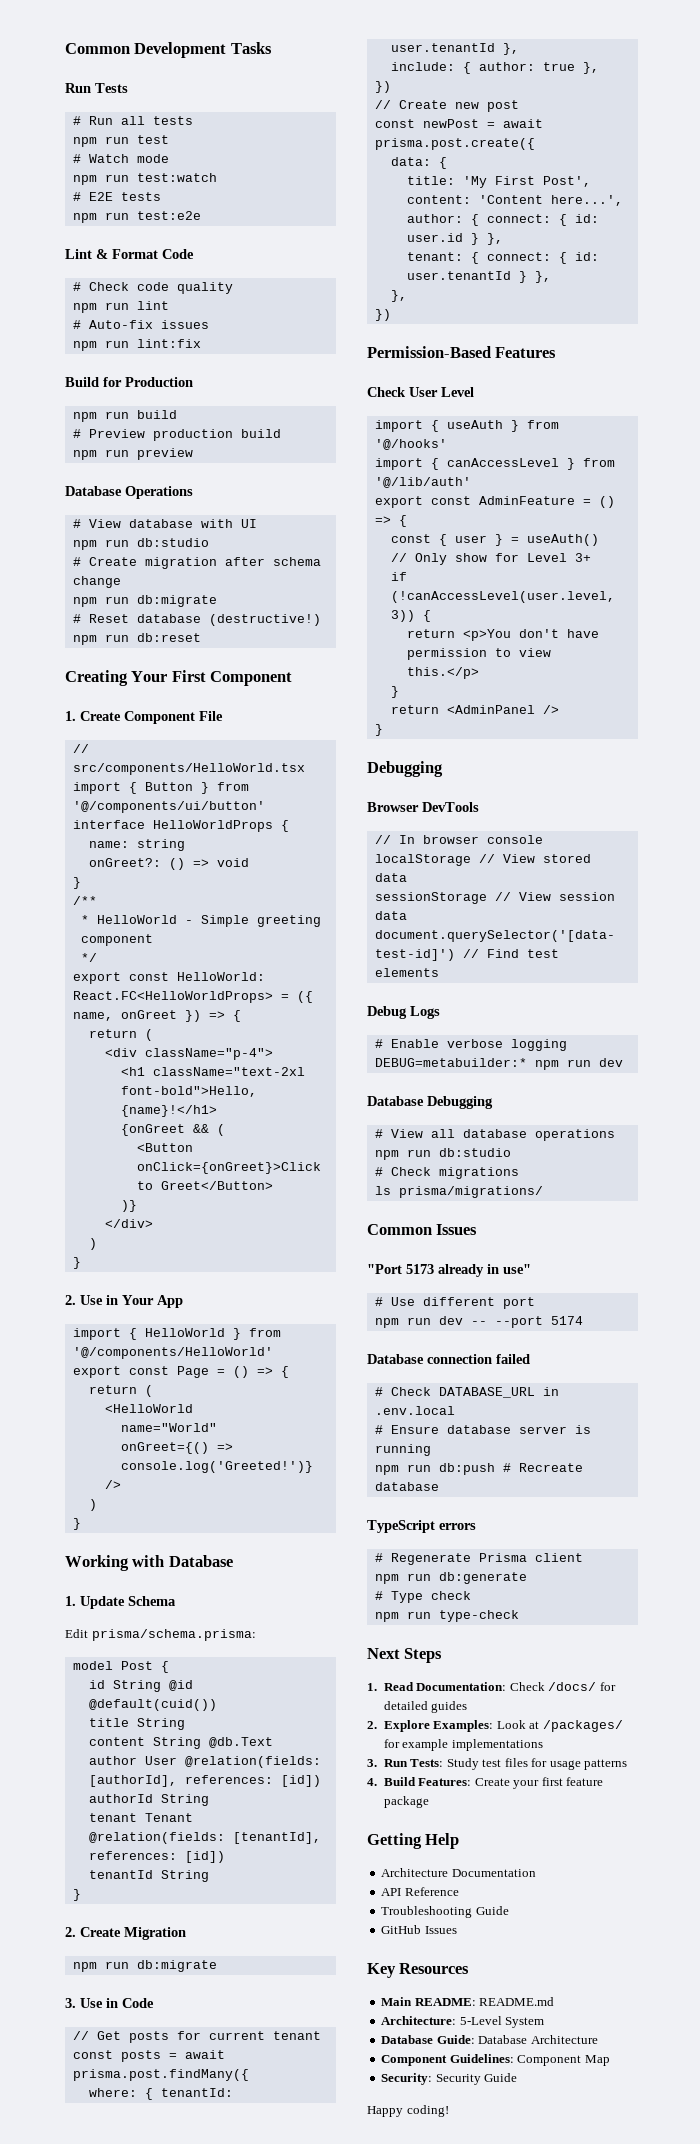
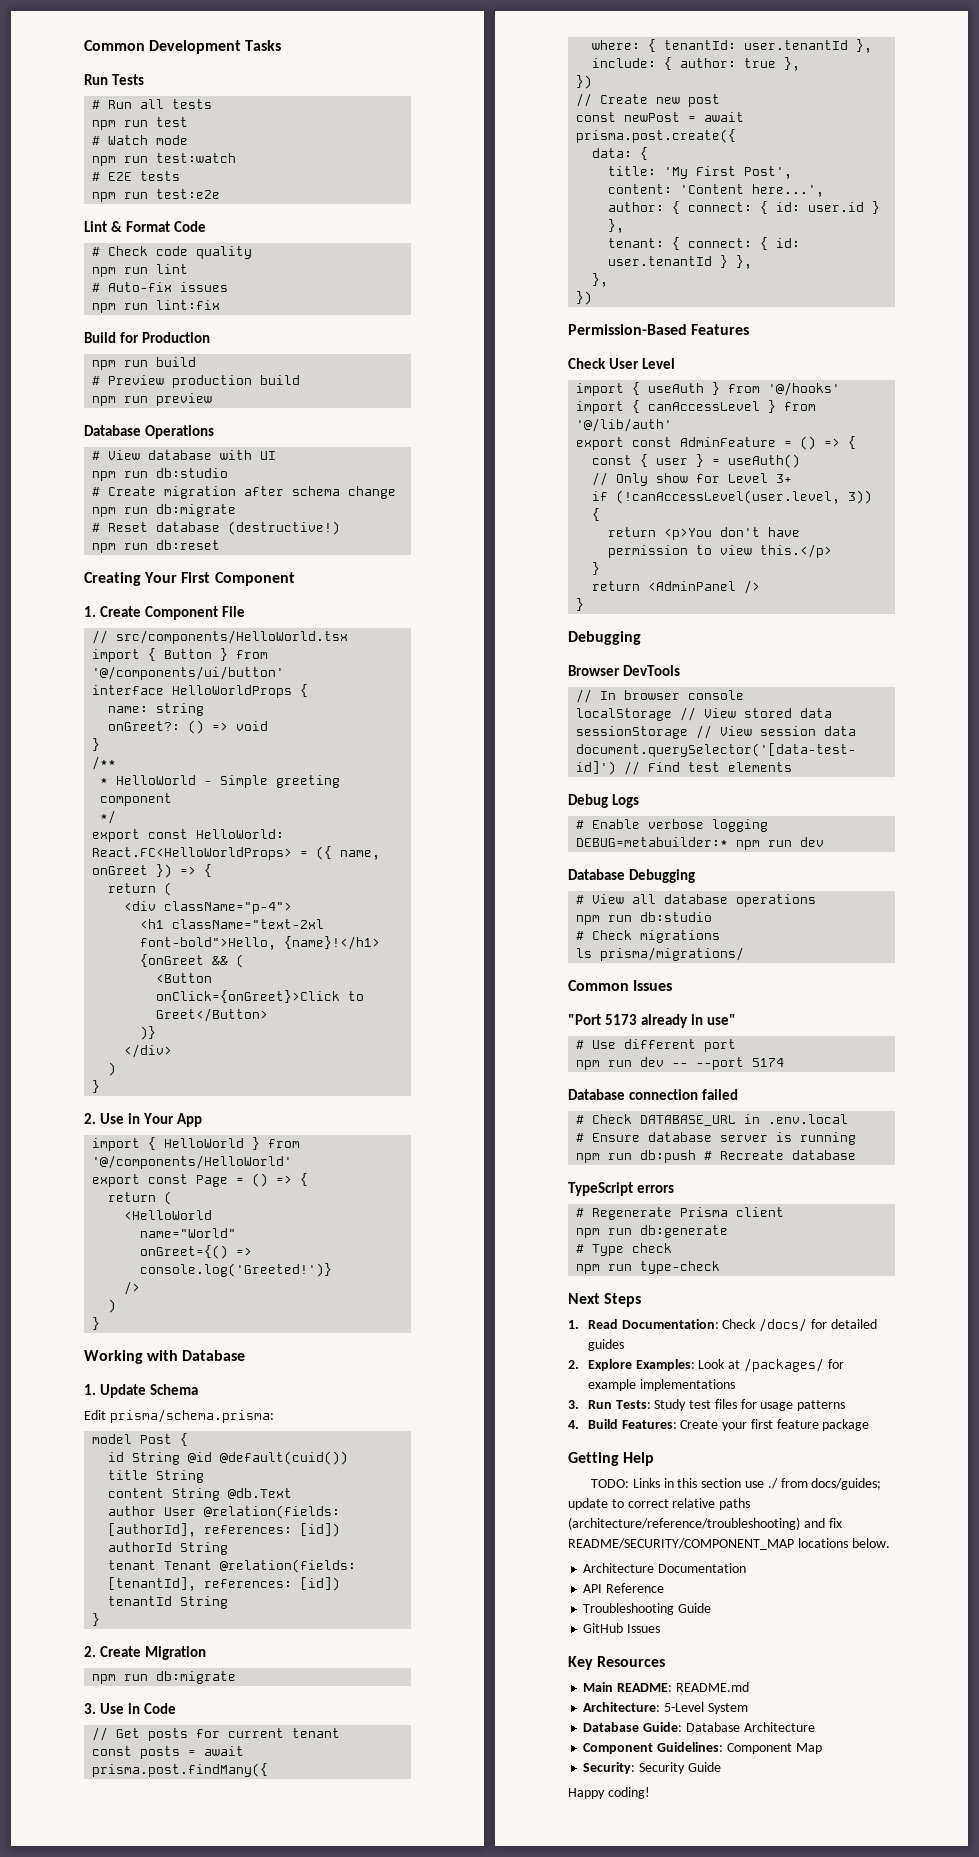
(460, 1841) none -> [591,1478,882,1490] [568,1498,751,1510] [568,1517,842,1530] [568,1538,890,1550] // TODO: Links in this section use ./ from docs/guides; update to correct relative paths (architecture/reference/troubleshooting) and fix README/SECURITY/COMPONENT_MAP locations below.

